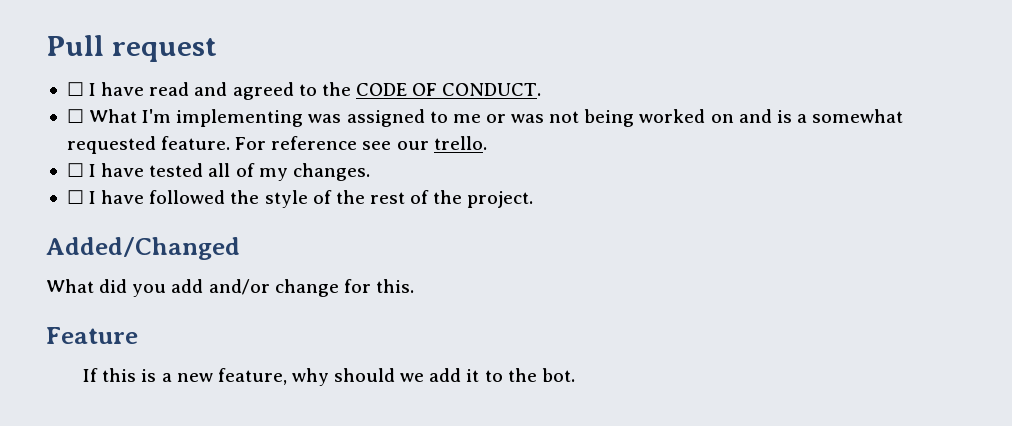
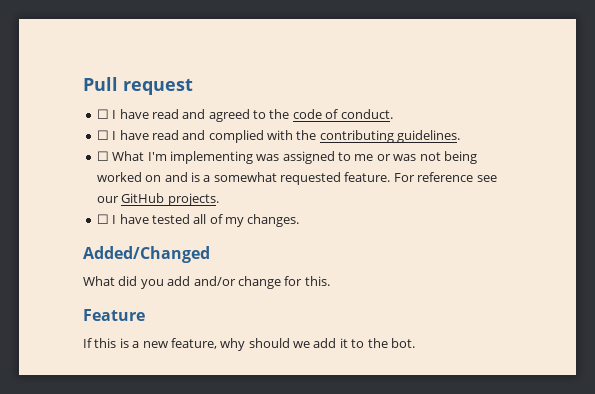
[355,83,542,96] CODE OF CONDUCT. -> [292,109,393,119] [96,130,461,143] code of conduct. // ☐ I have read and complied with the contributing guidelines.
[433,136,487,150] trello. -> [121,193,219,206] GitHub projects.
[66,190,534,208] // ☐ I have followed the style of the rest of the project. -> (300, 220) none

